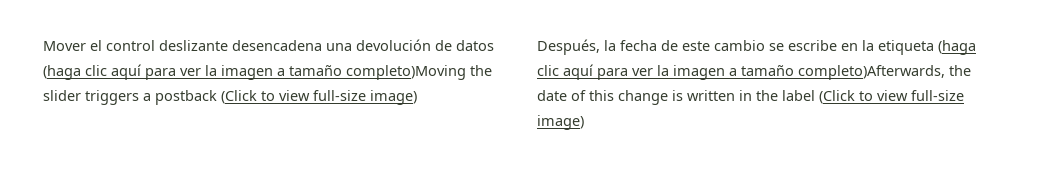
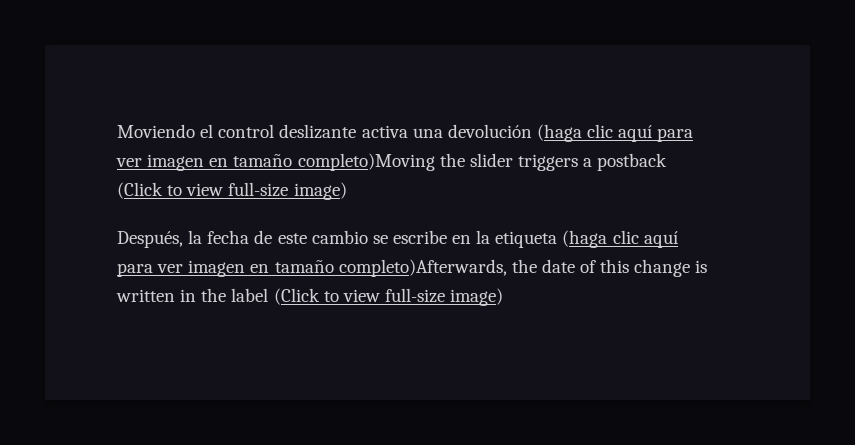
[43,41,86,51] Mover -> [117,124,195,138] Moviendo
[232,40,322,51] desencadena -> [361,125,408,138] activa
[435,40,494,51] [43,64,285,80] de datos (haga clic aquí para ver la imagen a -> [536,124,694,142] [116,154,229,171] (haga clic aquí para ver imagen en
[657,65,737,80] la imagen a -> [188,260,270,277] imagen en

